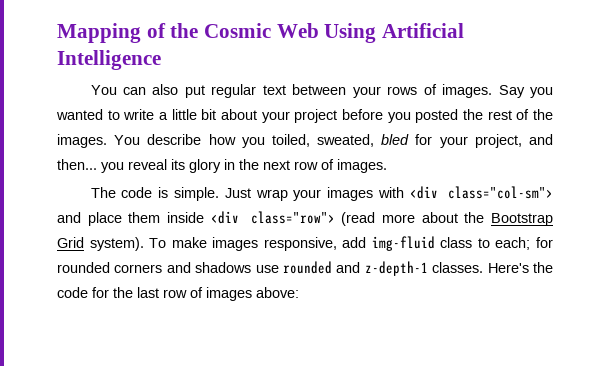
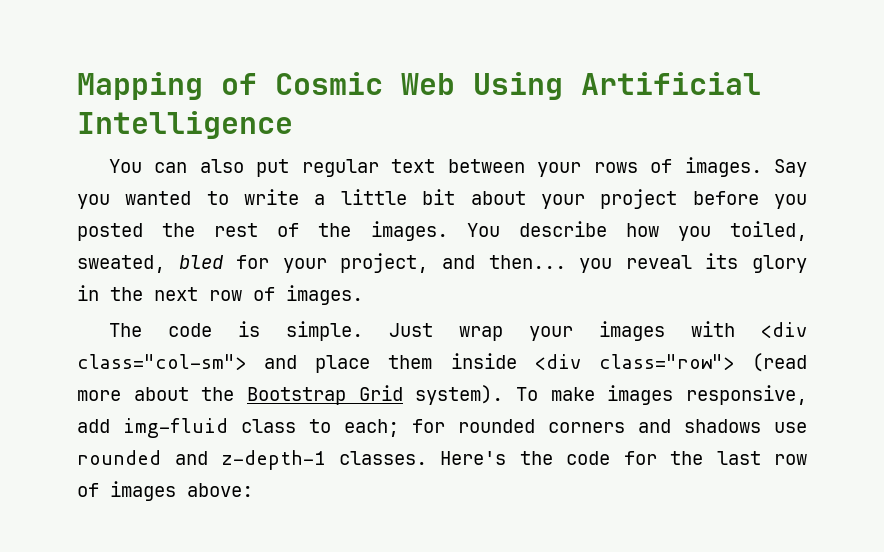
[170,23,199,38] the -> (257, 84) none

